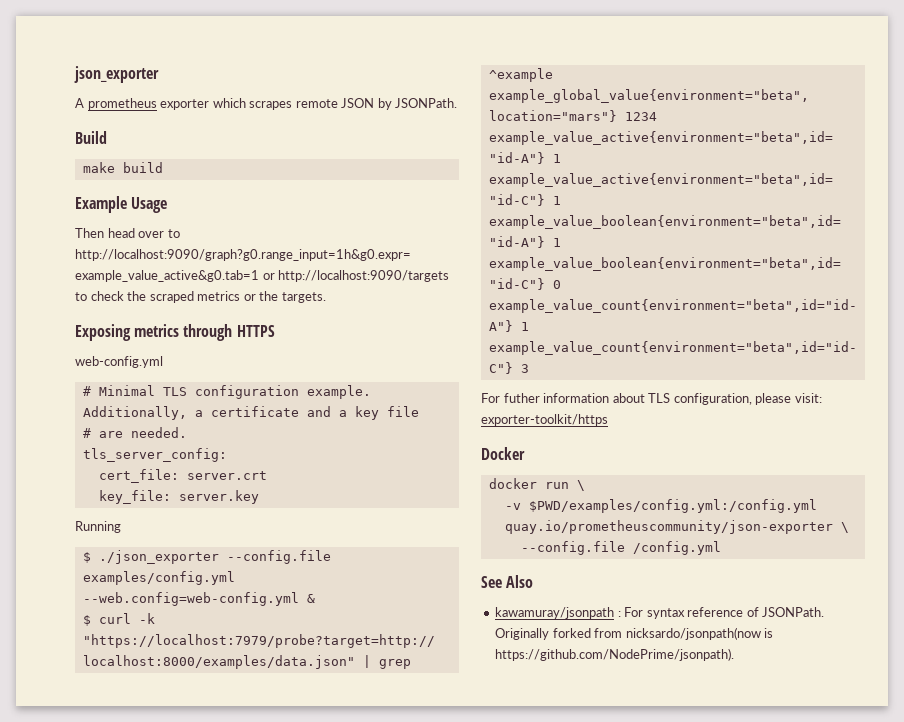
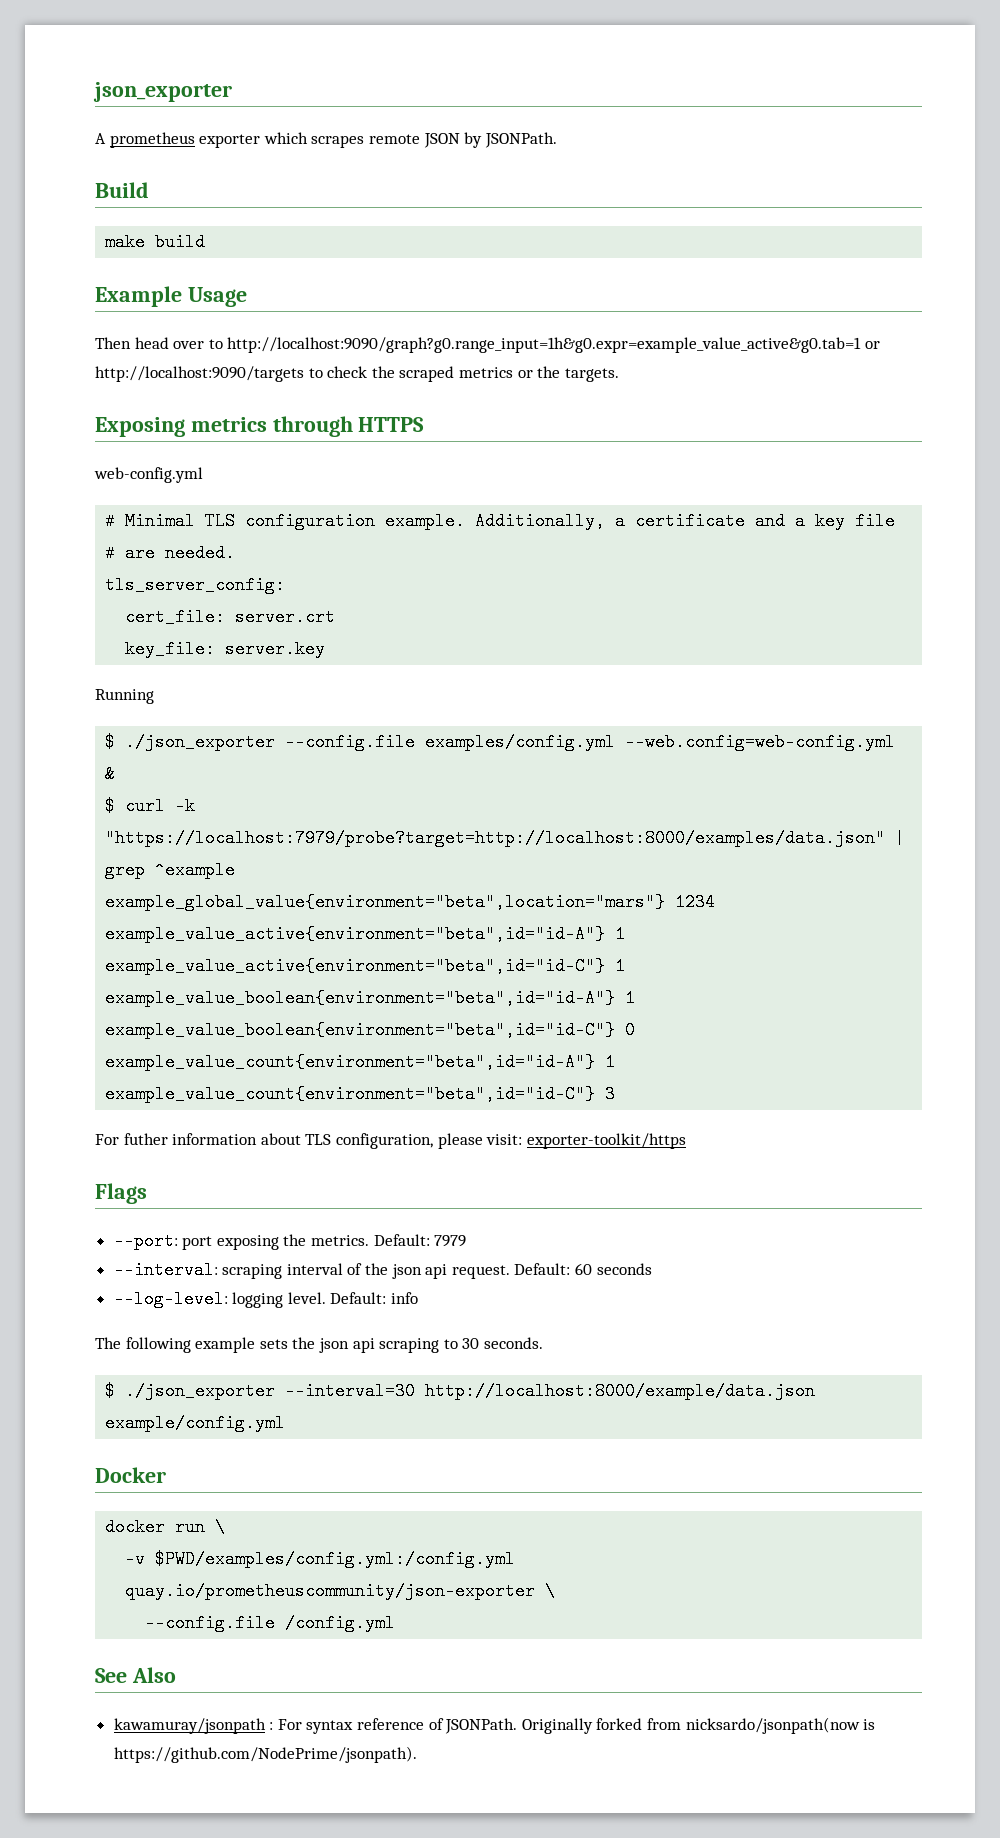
(608, 420) none -> [95,1183,147,1204] [113,1232,467,1250] [113,1261,652,1279] [113,1290,419,1308] [95,1337,543,1353] [105,1382,816,1400] [105,1414,286,1432] // Flags // --port: port exposing the metrics. Default: 7979 // --interval: scraping interval of the json api request. Default: 60 seconds // --log-level: logging level. Default: info // The following example sets the json api scraping to 30 seconds. // $ ./json_exporter --interval=30 http://localhost:8000/example/data.json example/config.yml

